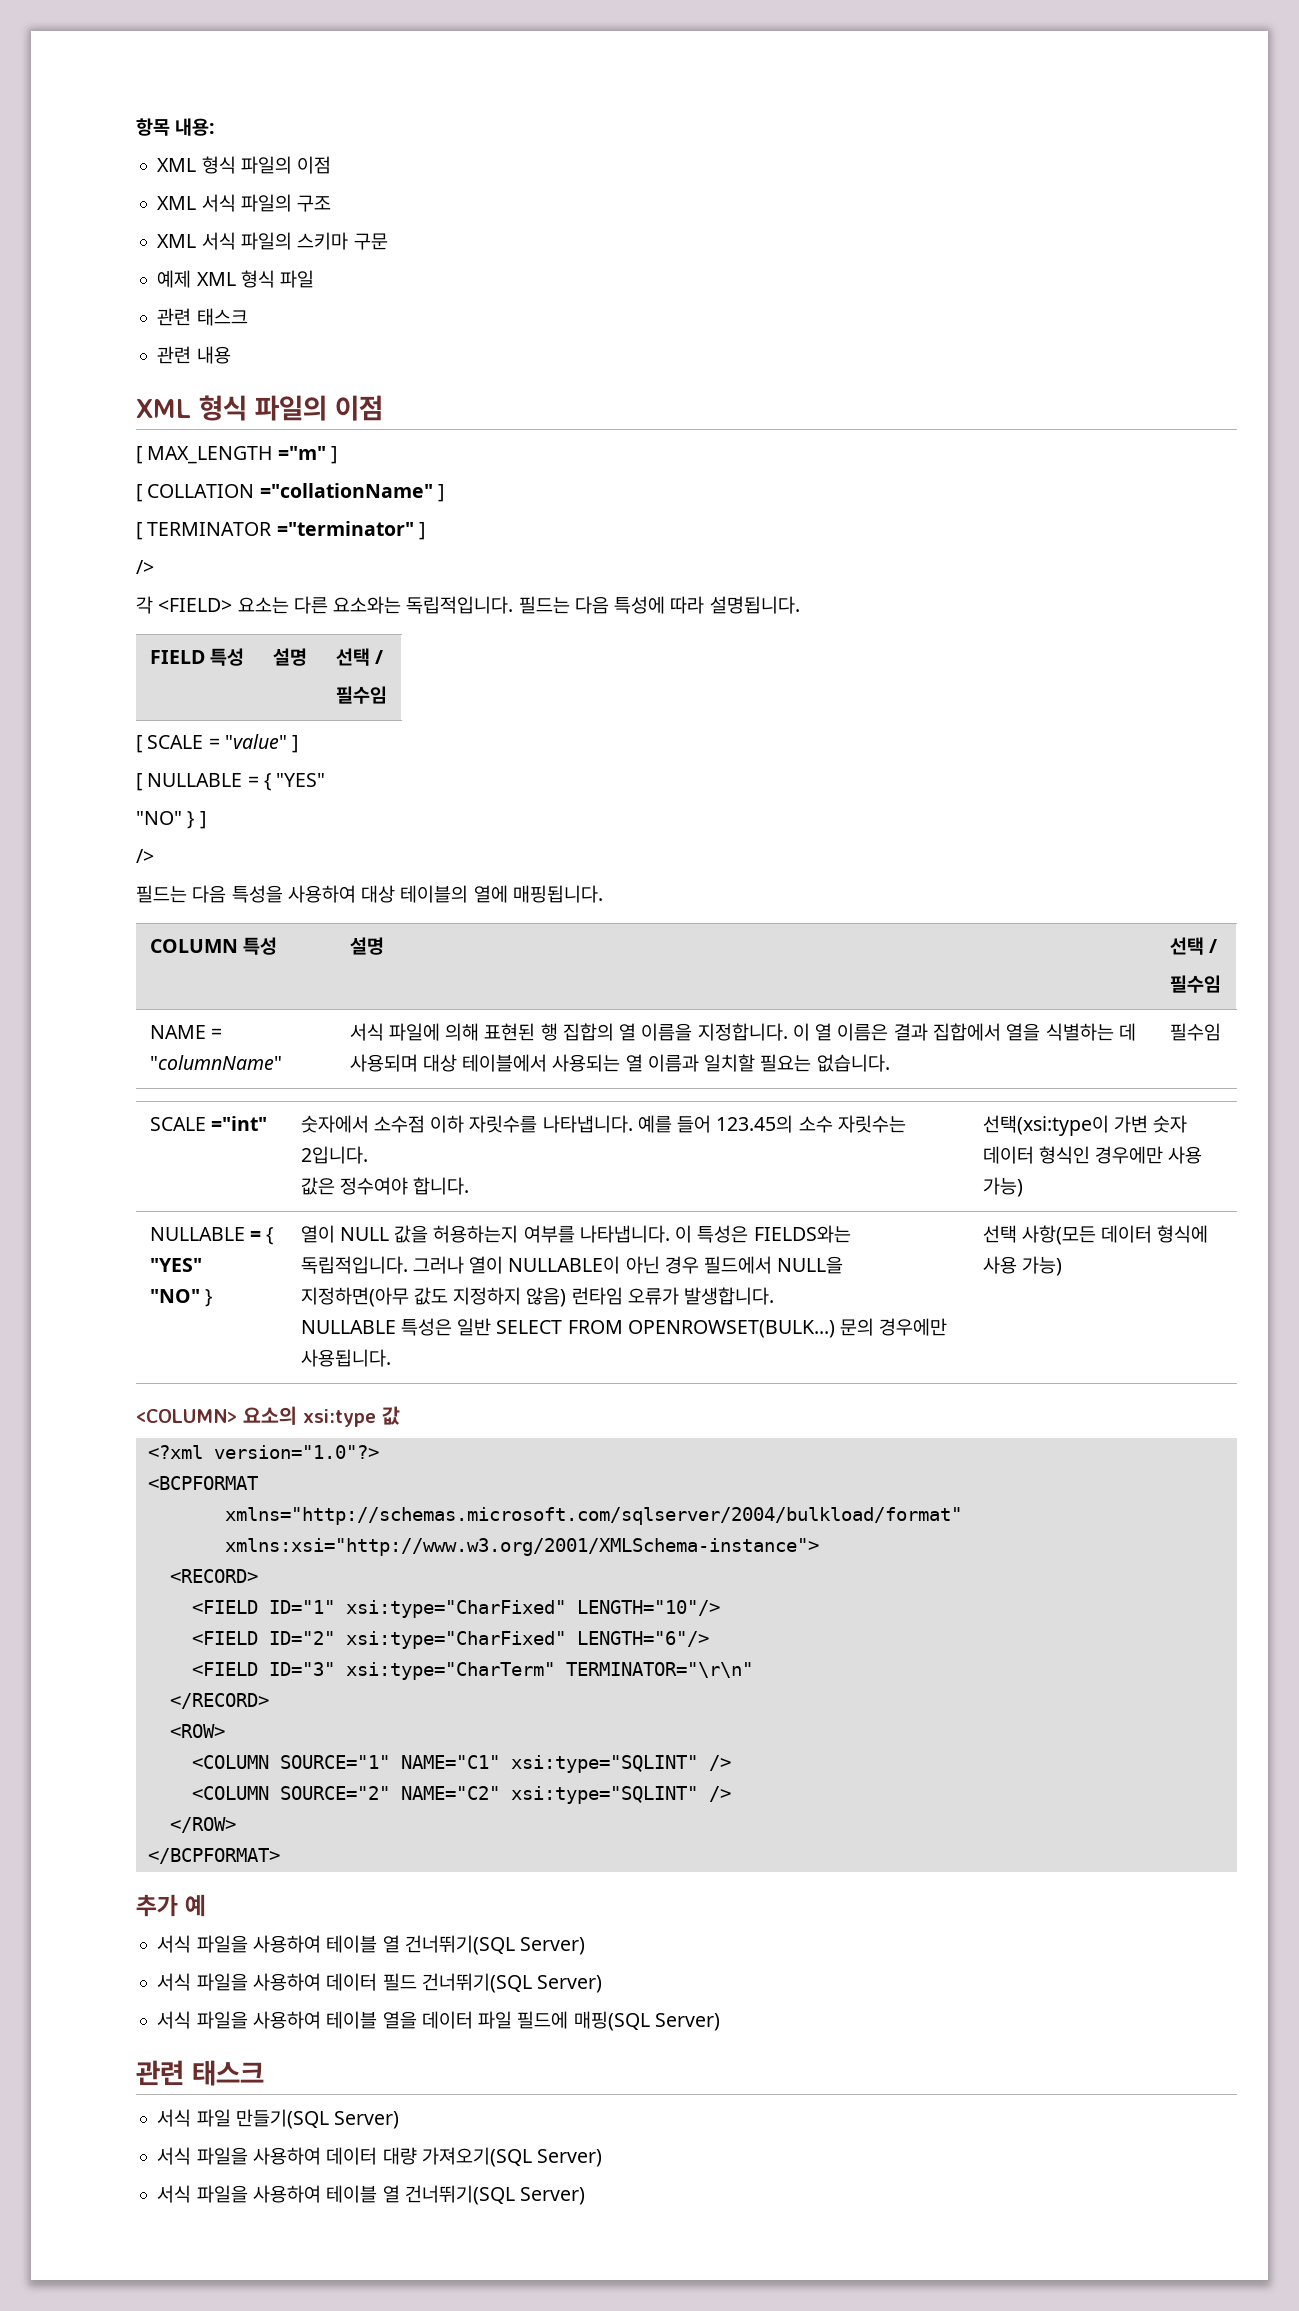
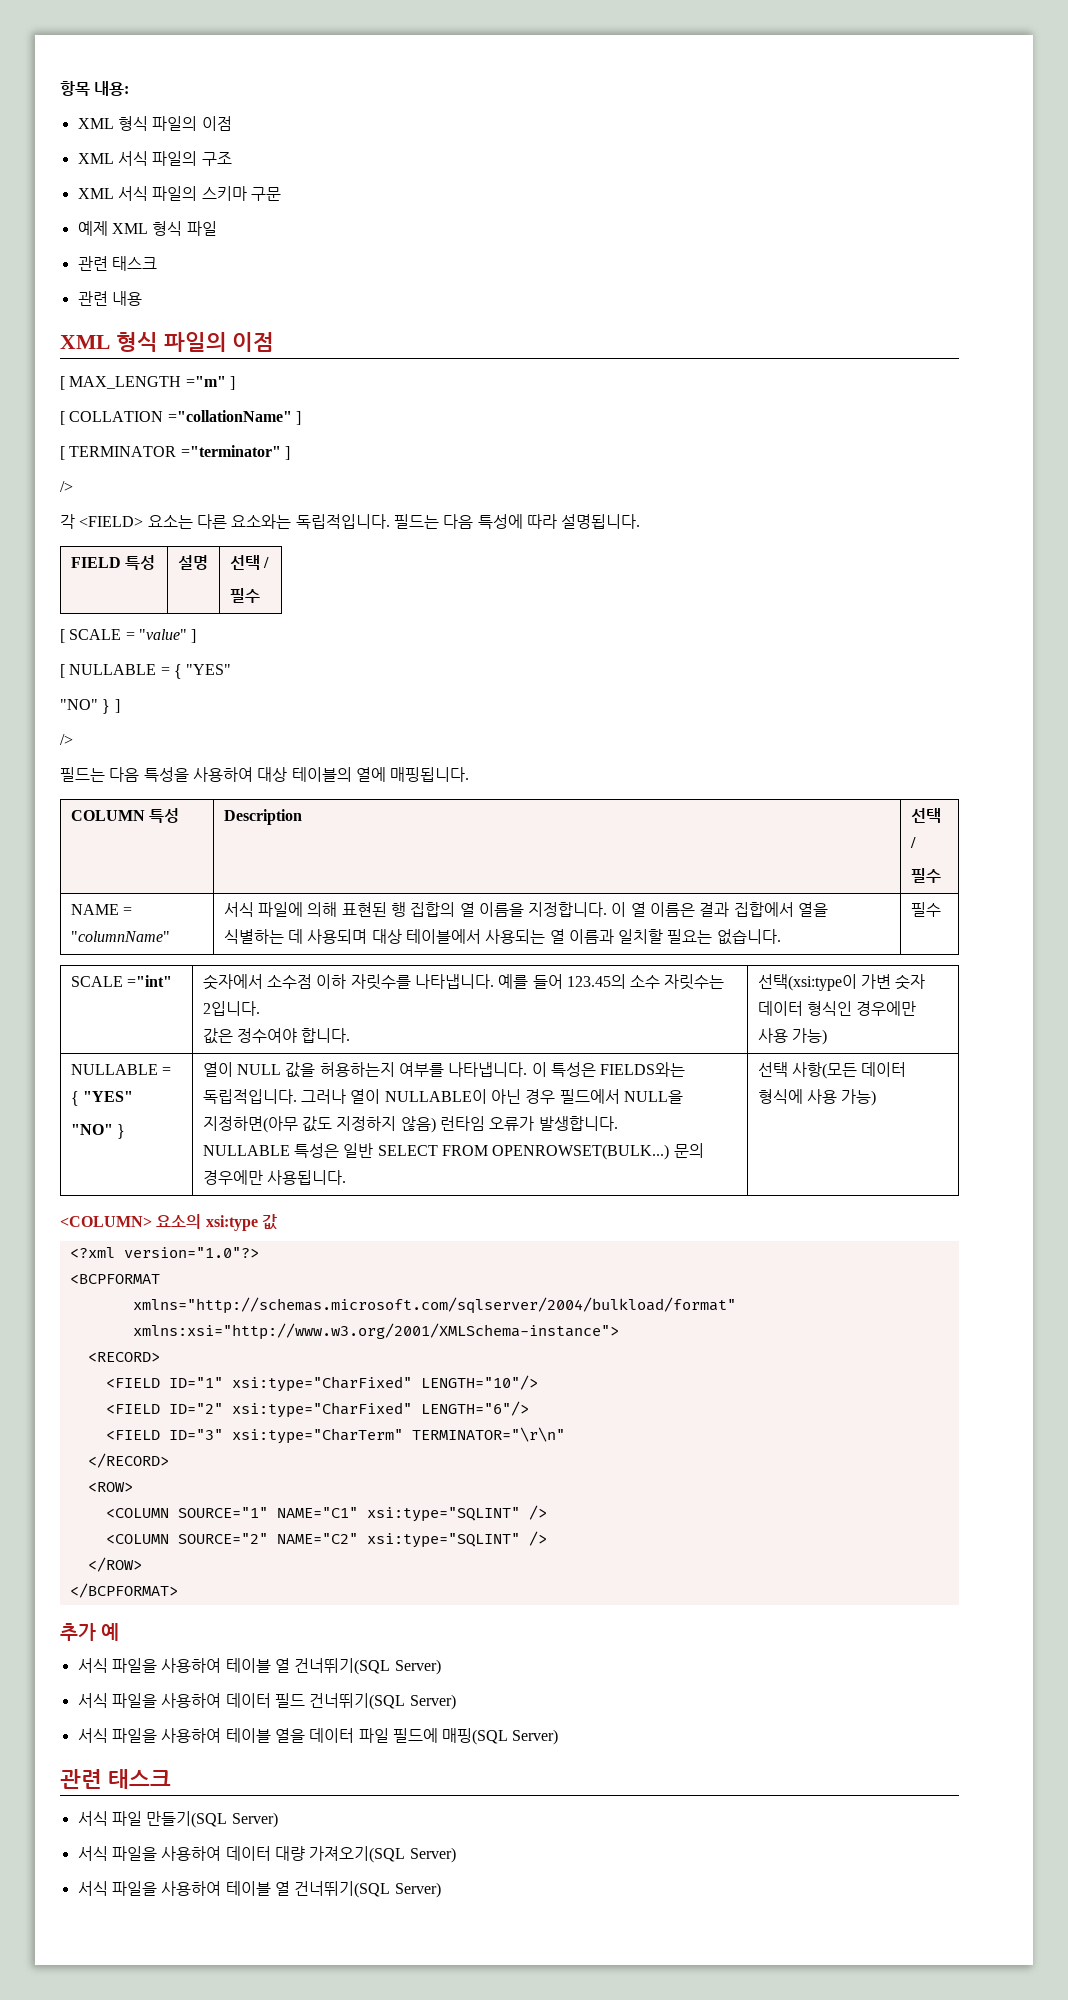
[335,686,387,704] 필수임 -> [229,588,260,603] 필수
[349,937,384,955] [1169,937,1217,955] [1169,975,1221,993] 설명 | 선택 / // 필수임 -> [223,809,302,825] [910,808,941,823] [909,837,916,848] [910,868,941,883] Description | 선택 / // 필수
[1169,1023,1221,1041] 필수임 -> [910,902,941,917] 필수

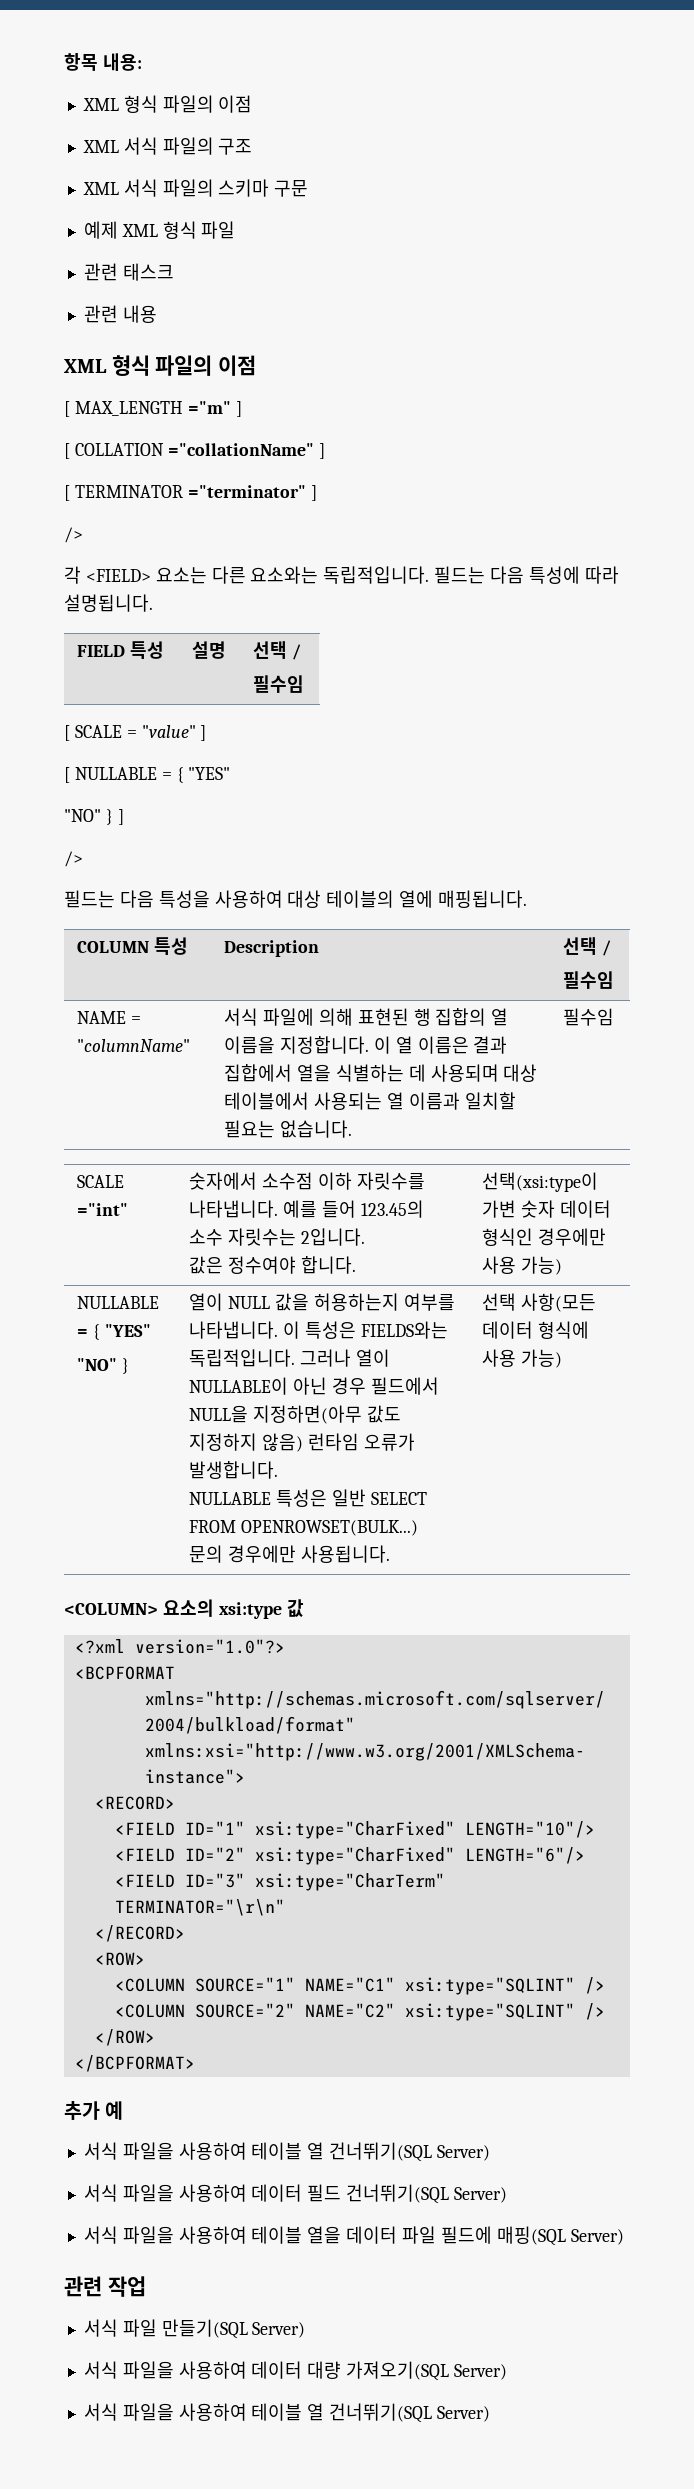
[229,588,260,603] 필수 -> [253,675,305,693] 필수임
[910,868,941,883] 필수 -> [563,971,615,989] 필수임
[910,902,941,917] 필수 -> [563,1008,615,1026] 필수임
[107,1769,171,1789] 태스크 -> [107,2276,146,2297] 작업

